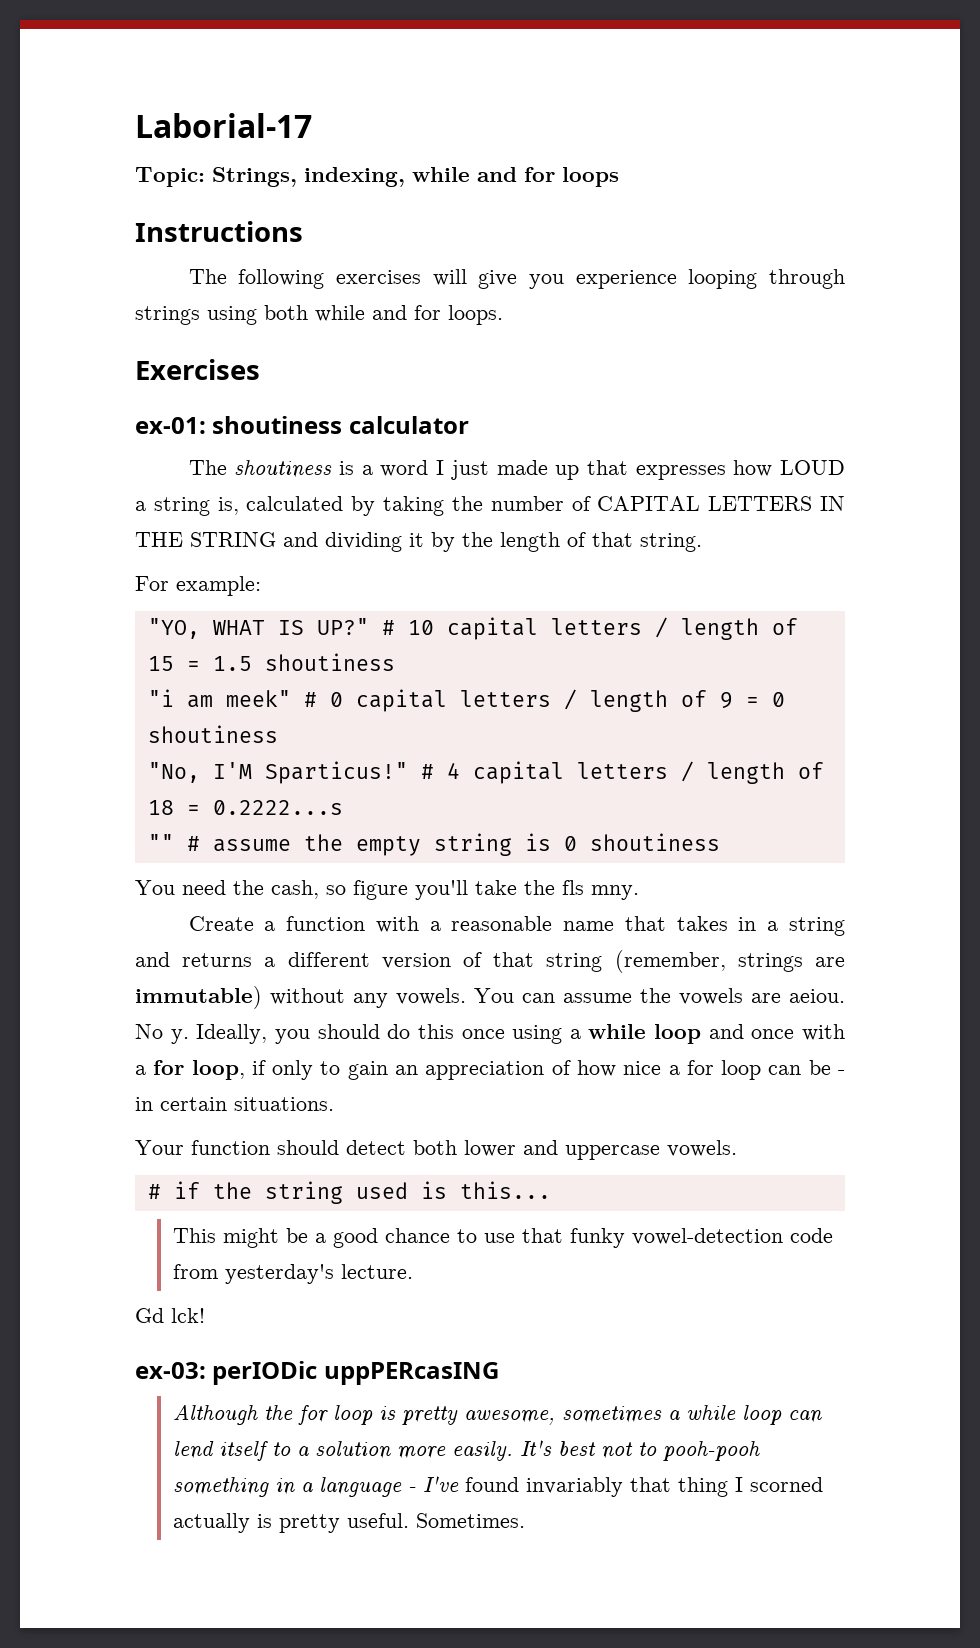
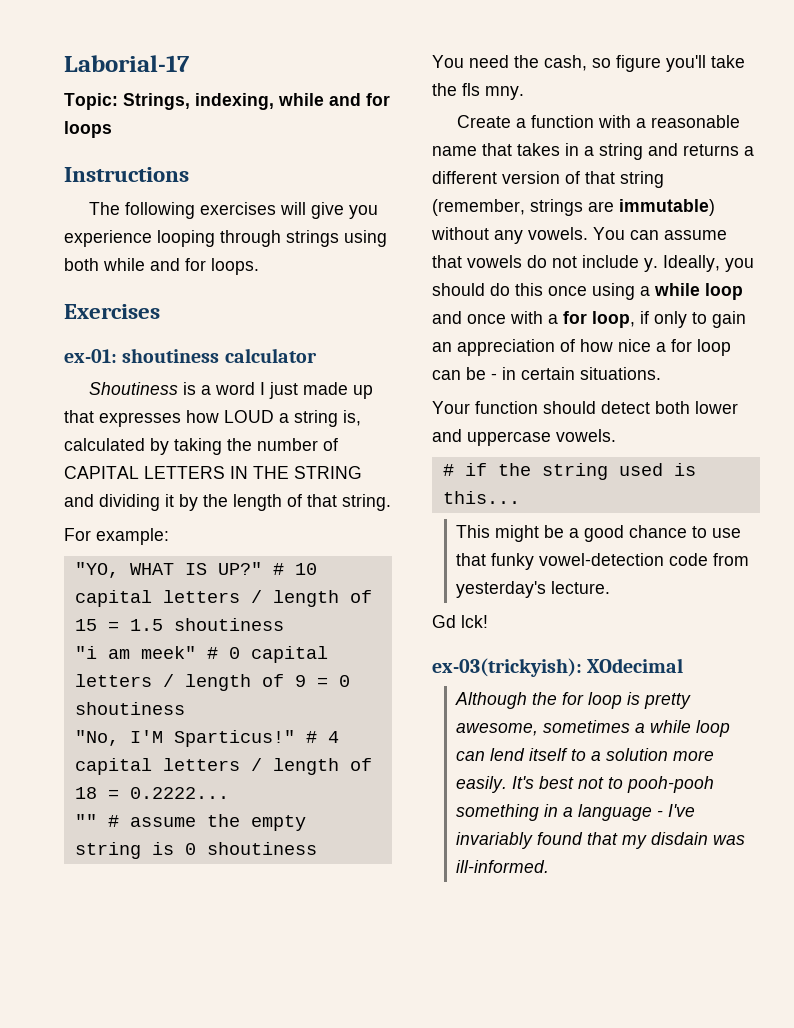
[188,460,333,478] The shoutiness -> [89,382,179,395] Shoutiness
[212,800,343,815] 0.2222...s -> [129,787,229,799] 0.2222...
[640,988,845,1005] [135,1024,163,1039] the vowels are aeiou. No -> [432,255,639,268] that vowels do not include
[135,1361,499,1385] ex-03: perIODic uppPERcasING -> [432,658,684,677] ex-03(trickyish): XOdecimal
[464,1477,823,1497] [172,1513,525,1533] found invariably that thing I scorned actually is pretty useful. Sometimes. -> [456,832,746,849] [456,860,550,873] invariably found that my disdain was ill-informed.

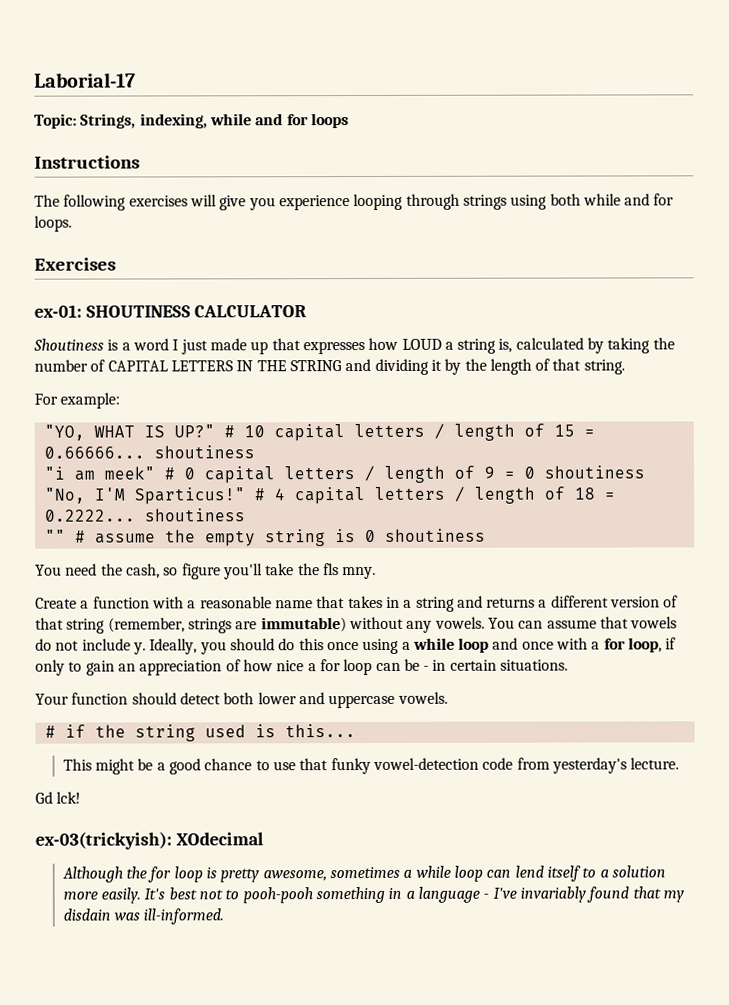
[122,348,317,363] shoutiness calculator -> [85,305,308,318] SHOUTINESS CALCULATOR
[129,619,163,631] 1.5 -> [43,446,145,459] 0.66666...
(229, 793) none -> [144,508,246,522] shoutiness

